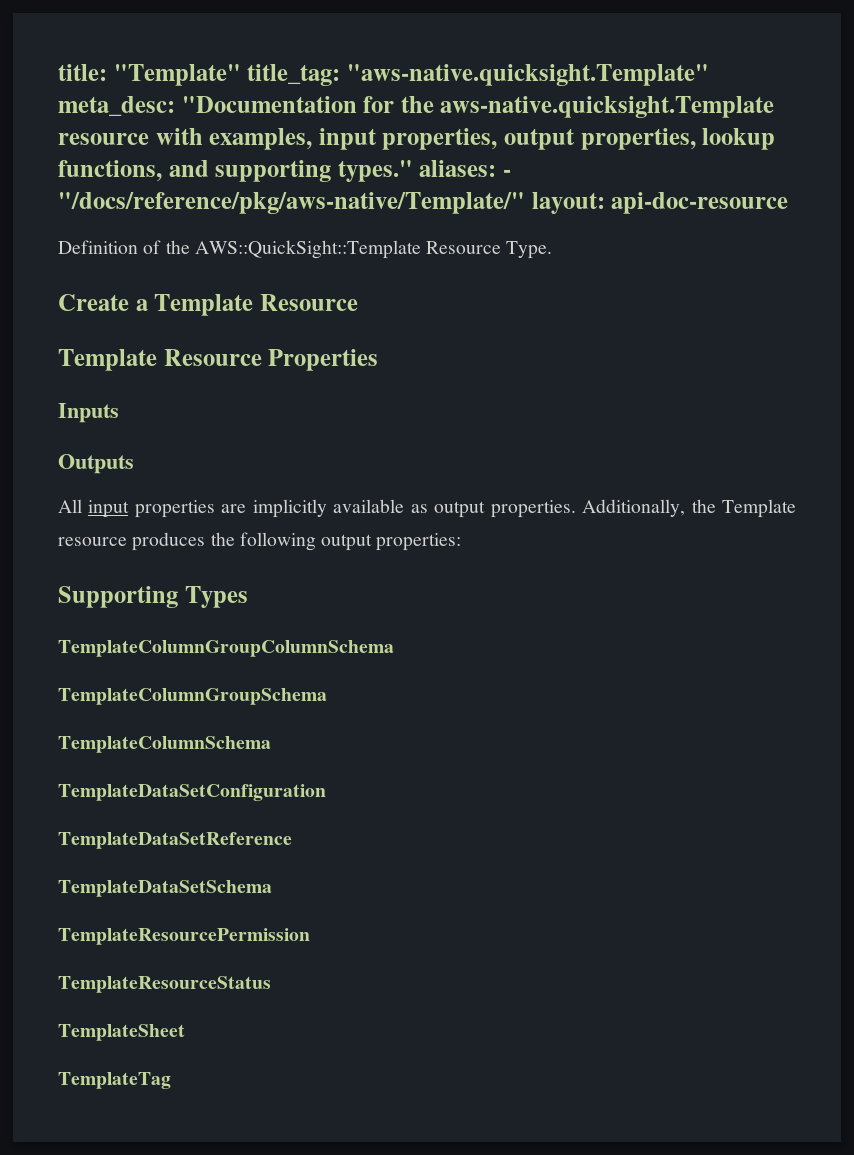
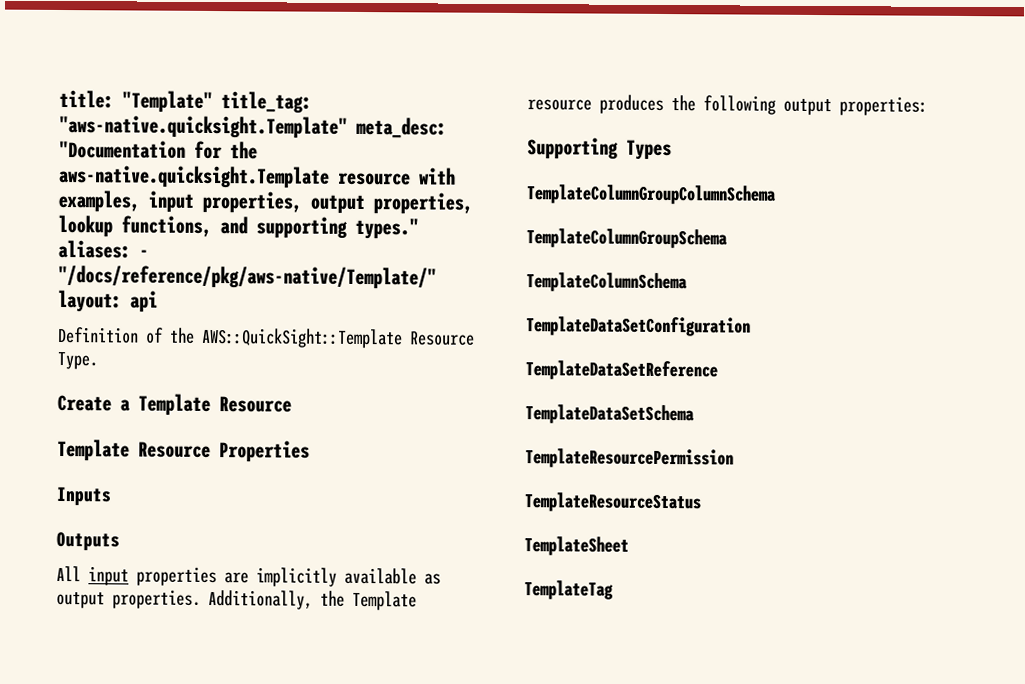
[611,192,789,214] api-doc-resource -> [130,290,158,313] api

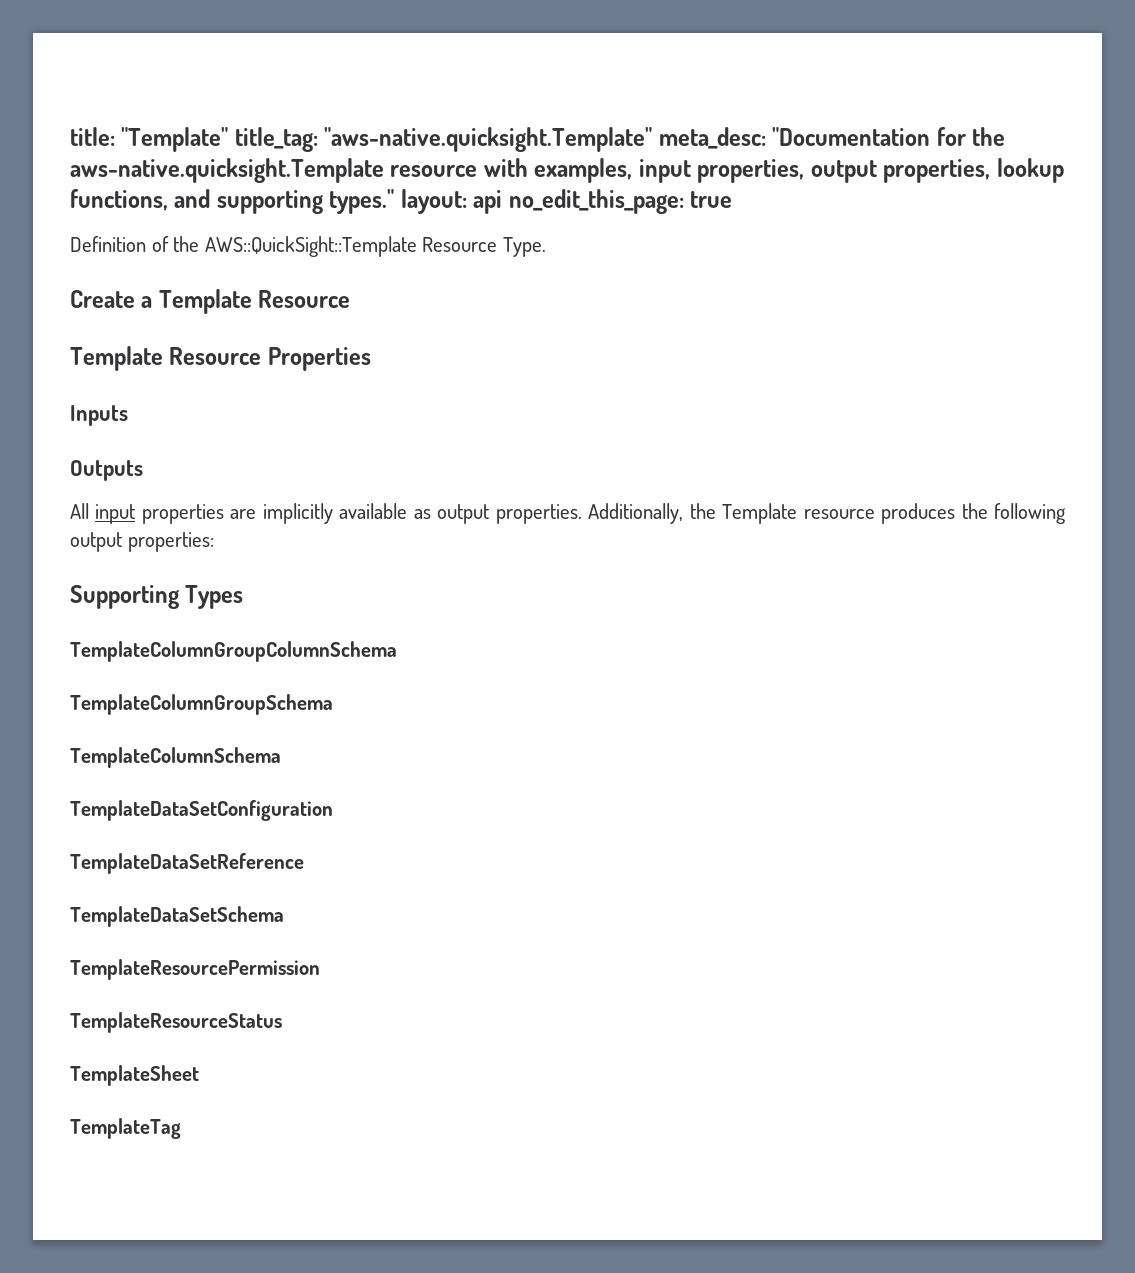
[58,239,149,259] [58,264,437,290] aliases: - "/docs/reference/pkg/aws-native/Template/" -> (395, 201) none
(158, 301) none -> [508,189,733,214] no_edit_this_page: true

